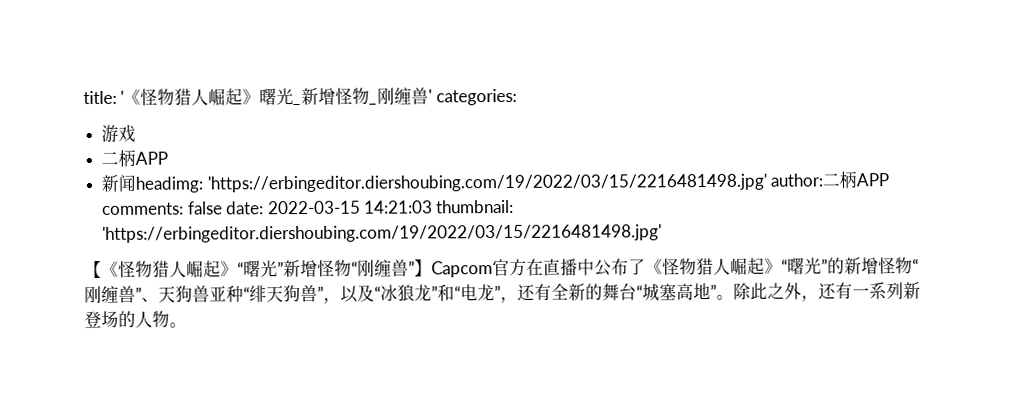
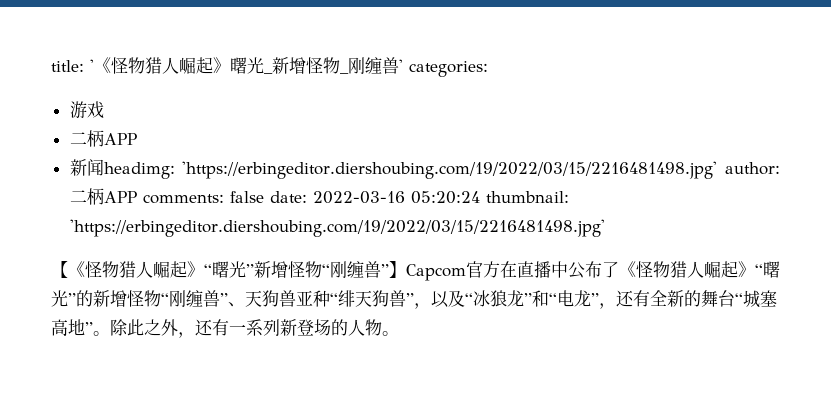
[267,200,433,215] 2022-03-15 14:21:03 -> [312,191,480,204] 2022-03-16 05:20:24

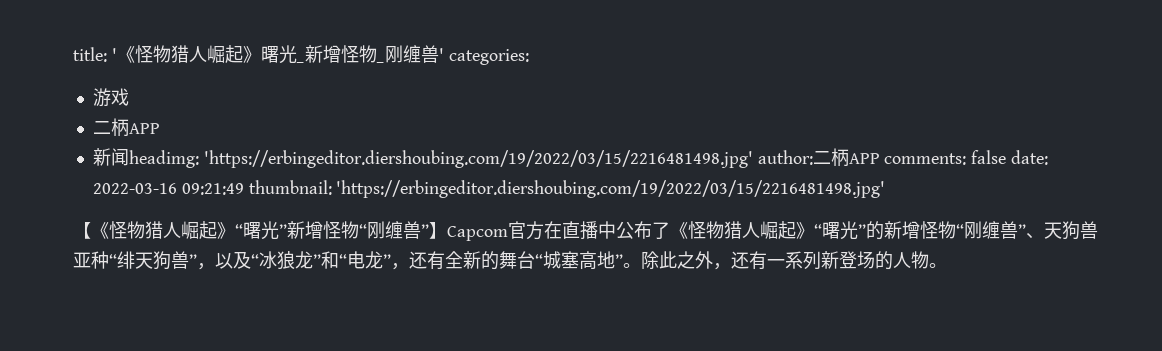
[410,191,480,204] 05:20:24 -> [181,183,244,195] 09:21:49

